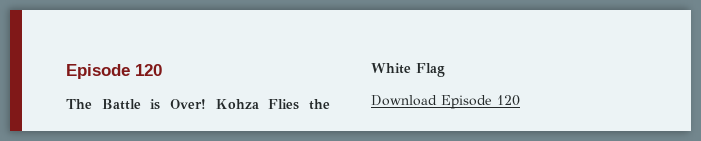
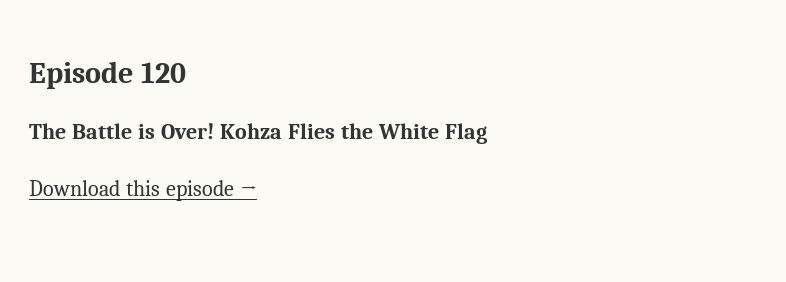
[441,95,520,109] Episode 120 -> [125,180,257,201] this episode →

